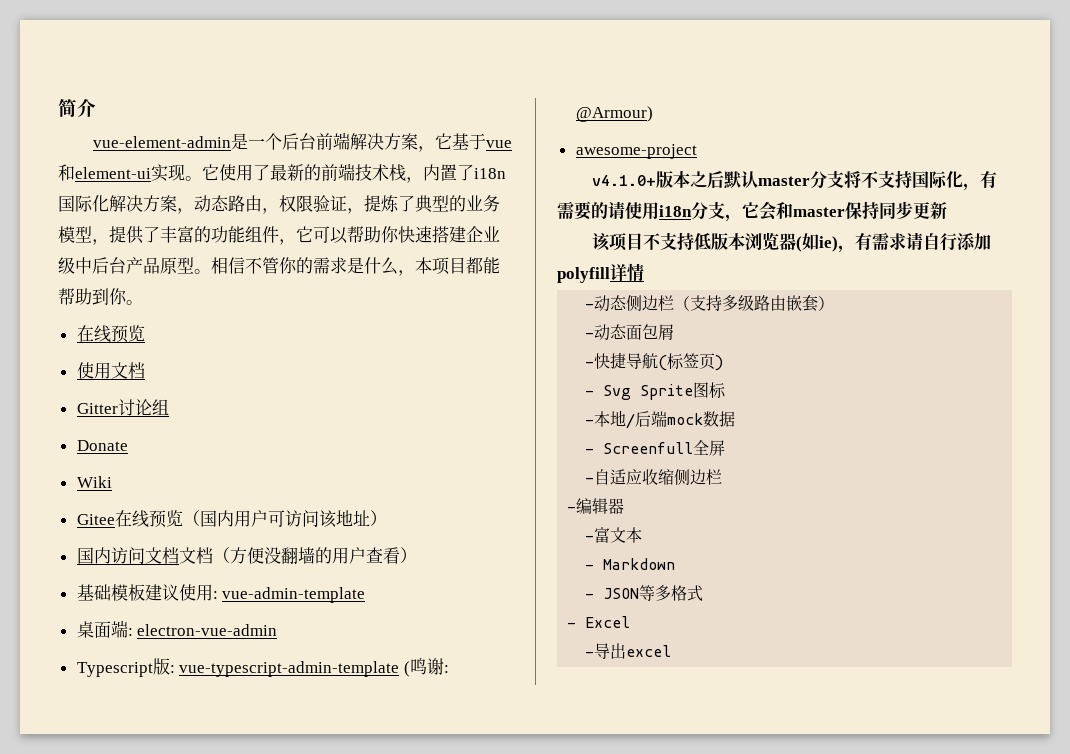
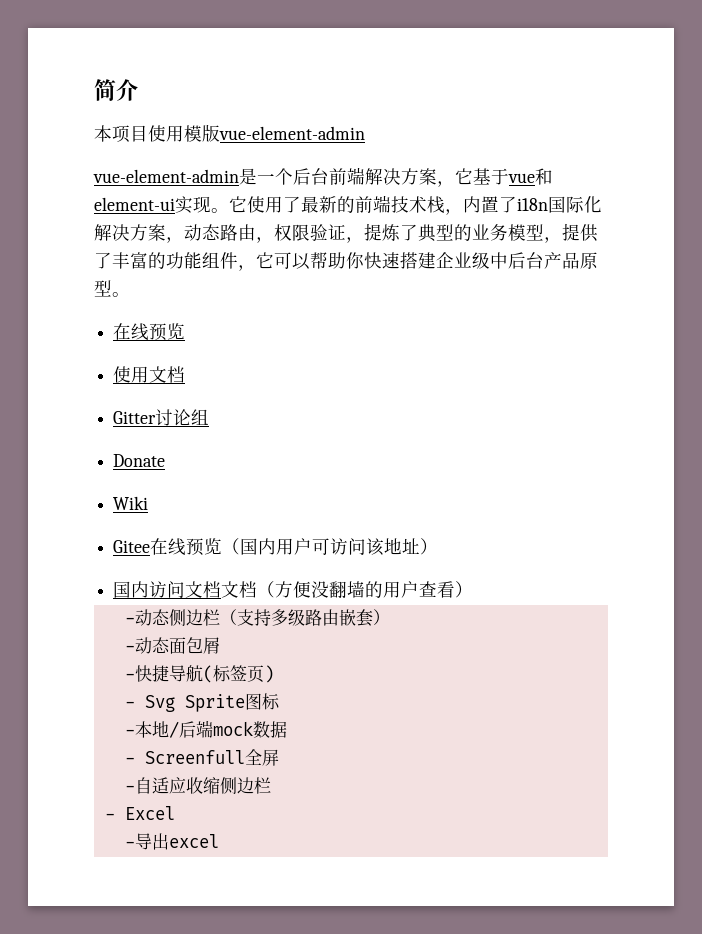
(96, 108) none -> [94,124,365,143] // 本项目使用模版vue-element-admin
[211,257,500,276] [58,288,143,305] 相信不管你的需求是什么，本项目都能帮助到你。 -> (130, 294) none
[76,584,366,603] [76,620,278,638] [76,658,449,677] [575,106,653,122] [575,144,697,159] [591,170,997,191] [557,201,947,222] [591,232,991,253] [557,263,644,283] // 基础模板建议使用: vue-admin-template // 桌面端: electron-vue-admin // Typescript版: vue-typescript-admin-template (鸣谢: @Armour) // awesome-project // v4.1.0+版本之后默认master分支将不支持国际化，有需要的请使用i18n分支，它会和master保持同步更新 // 该项目不支持低版本浏览器(如ie)，有需求请自行添加polyfill详情 -> (474, 589) none
[567,498,625,514] [585,527,643,543] [585,558,676,570] [585,585,704,601] // -编辑器 // -富文本 // - Markdown // - JSON等多格式 -> (271, 785) none

